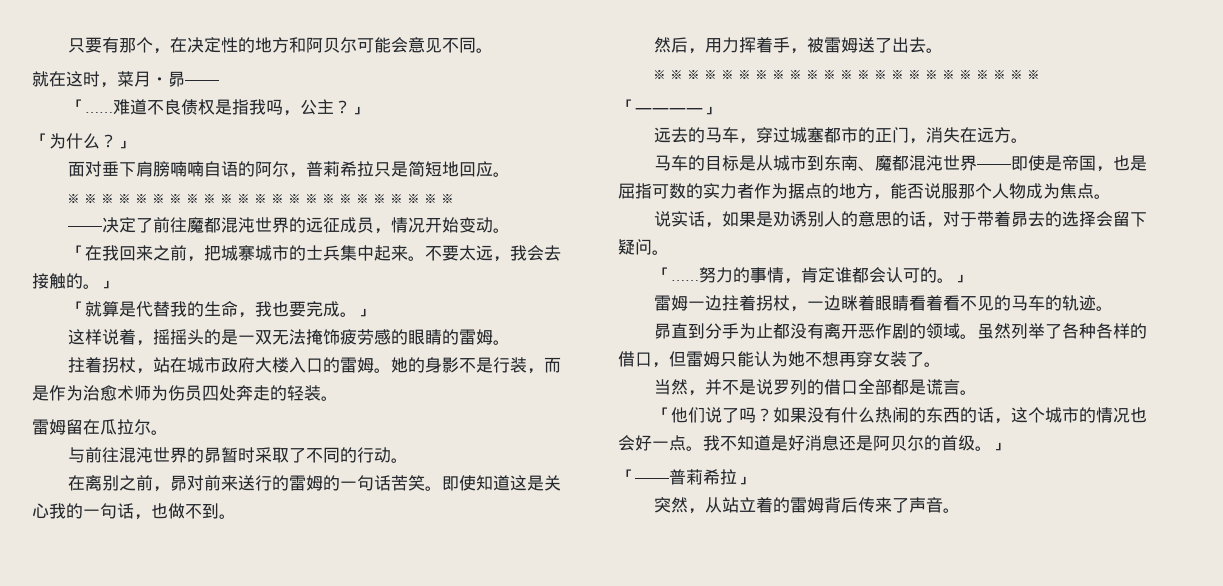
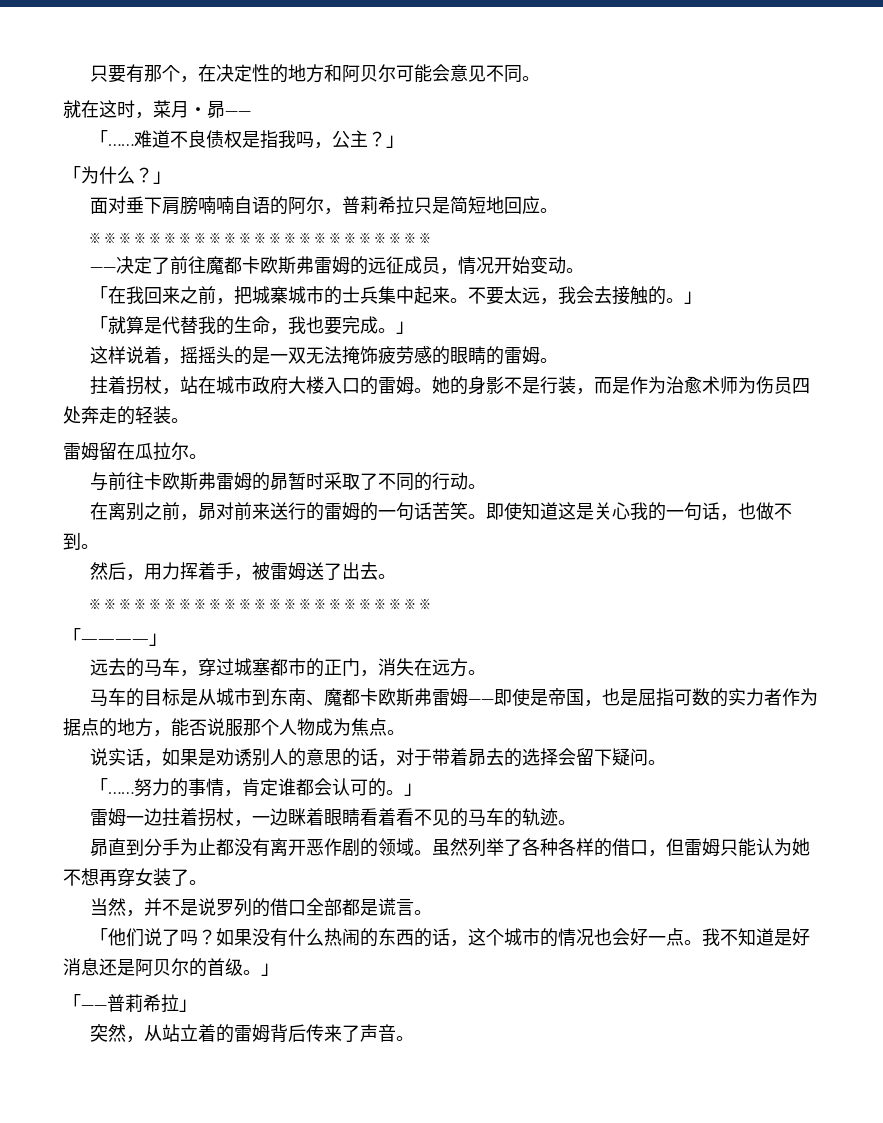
[220,217,289,233] 混沌世界 -> [241,256,350,275] 卡欧斯弗雷姆
[118,447,187,463] 混沌世界 -> [143,472,252,491] 卡欧斯弗雷姆
[908,155,977,171] 混沌世界 -> [359,688,468,707] 卡欧斯弗雷姆

